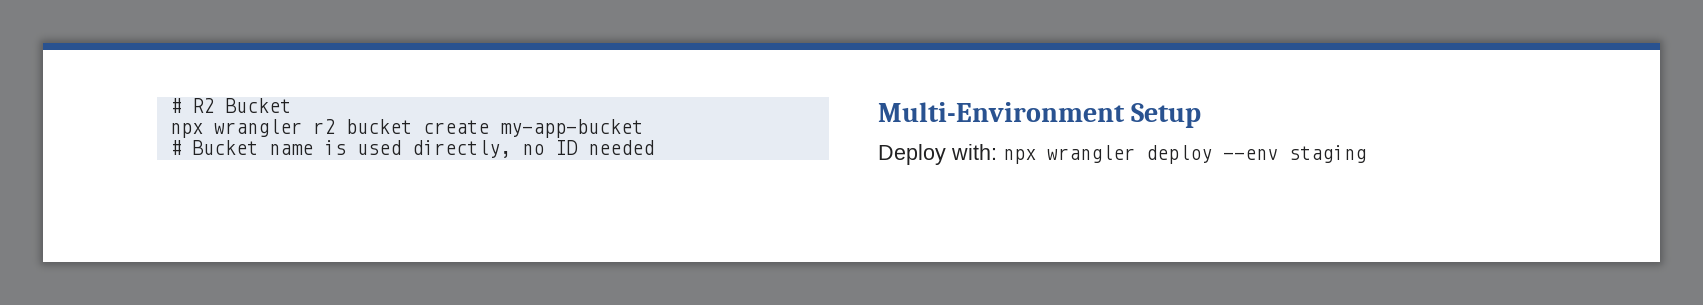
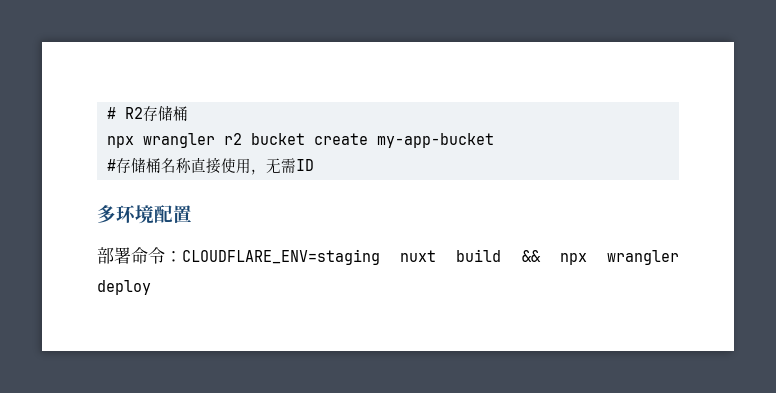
[224,98,291,113] Bucket -> [143,105,189,121] 存储桶
[191,140,654,158] [878,102,1202,128] [878,144,997,165] Bucket name is used directly, no ID needed // Multi-Environment Setup // Deploy with: -> [116,157,315,175] [97,205,192,224] [97,247,541,265] 存储桶名称直接使用，无需ID // 多环境配置 // 部署命令：CLOUDFLARE_ENV=staging nuxt build &&
[1223,145,1366,163] --env staging -> (151, 287) none

